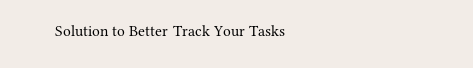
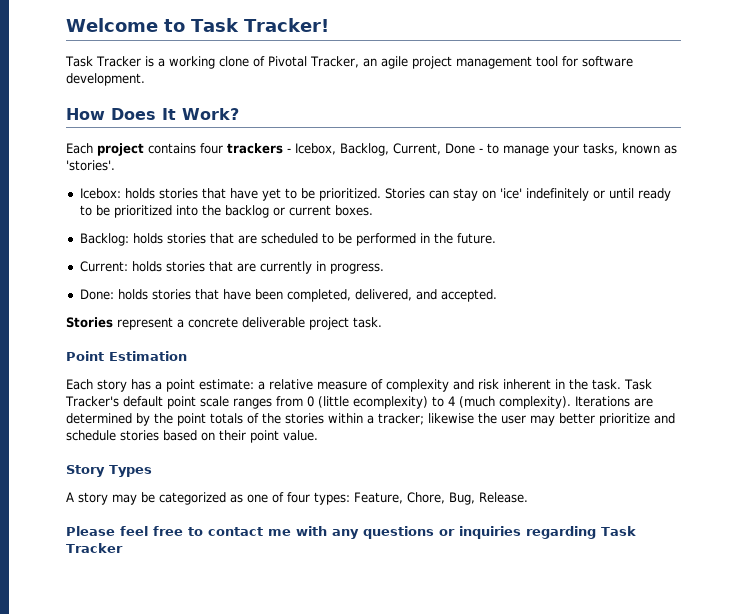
[55,25,285,37] Solution to Better Track Your Tasks -> [66,18,329,32] [65,56,633,69] [66,73,145,86] [66,108,239,120] [66,143,677,156] [66,160,115,171] [79,188,671,201] [79,205,373,218] [79,233,496,246] [79,261,384,274] [79,289,497,302] [66,317,382,330] [66,351,187,361] [66,379,652,392] [65,396,653,409] [66,413,675,426] [66,430,318,443] [66,465,152,477] [66,492,528,505] [66,526,636,539] [66,543,123,553] Welcome to Task Tracker! // Task Tracker is a working clone of Pivotal Tracker, an agile project management tool for software development. // How Does It Work? // Each project contains four trackers - Icebox, Backlog, Current, Done - to manage your tasks, known as 'stories'. // Icebox: holds stories that have yet to be prioritized. Stories can stay on 'ice' indefinitely or until ready to be prioritized into the backlog or current boxes. // Backlog: holds stories that are scheduled to be performed in the future. // Current: holds stories that are currently in progress. // Done: holds stories that have been completed, delivered, and accepted. // Stories represent a concrete deliverable project task. // Point Estimation // Each story has a point estimate: a relative measure of complexity and risk inherent in the task. Task Tracker's default point scale ranges from 0 (little ecomplexity) to 4 (much complexity). Iterations are determined by the point totals of the stories within a tracker; likewise the user may better prioritize and schedule stories based on their point value. // Story Types // A story may be categorized as one of four types: Feature, Chore, Bug, Release. // Please feel free to contact me with any questions or inquiries regarding Task Tracker

